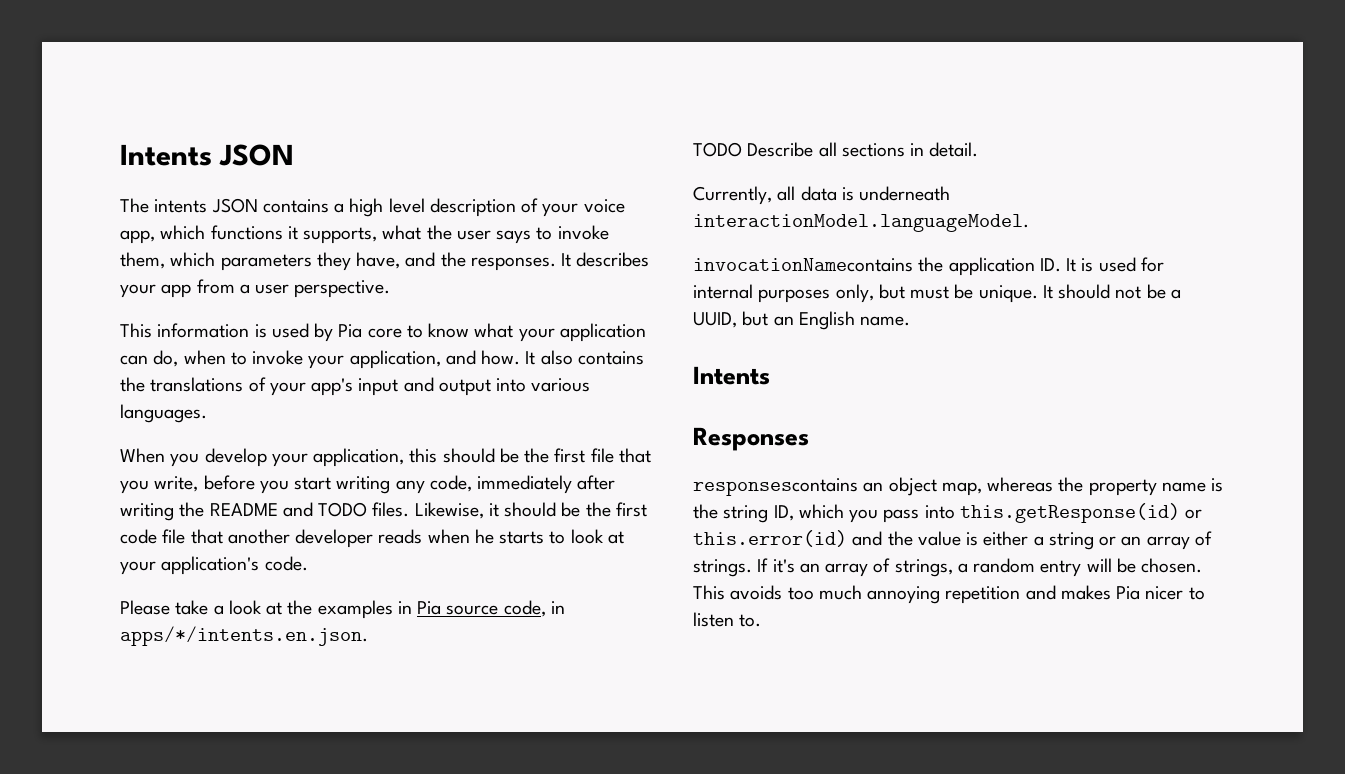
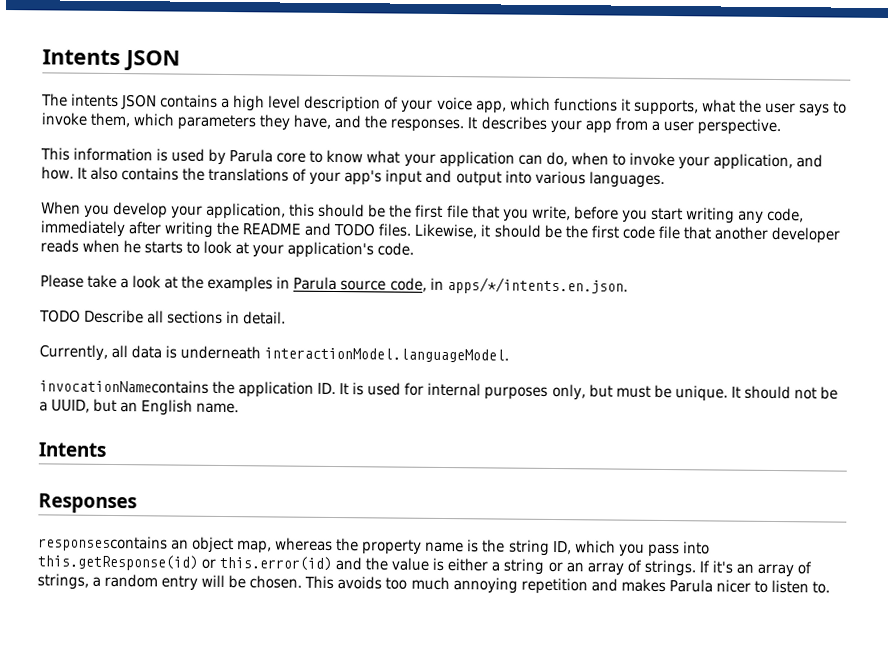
[338,324,363,338] Pia -> [229,149,274,163] Parula
[417,601,442,615] Pia -> [293,276,338,291] Parula
[1116,586,1141,600] Pia -> [668,579,713,593] Parula

